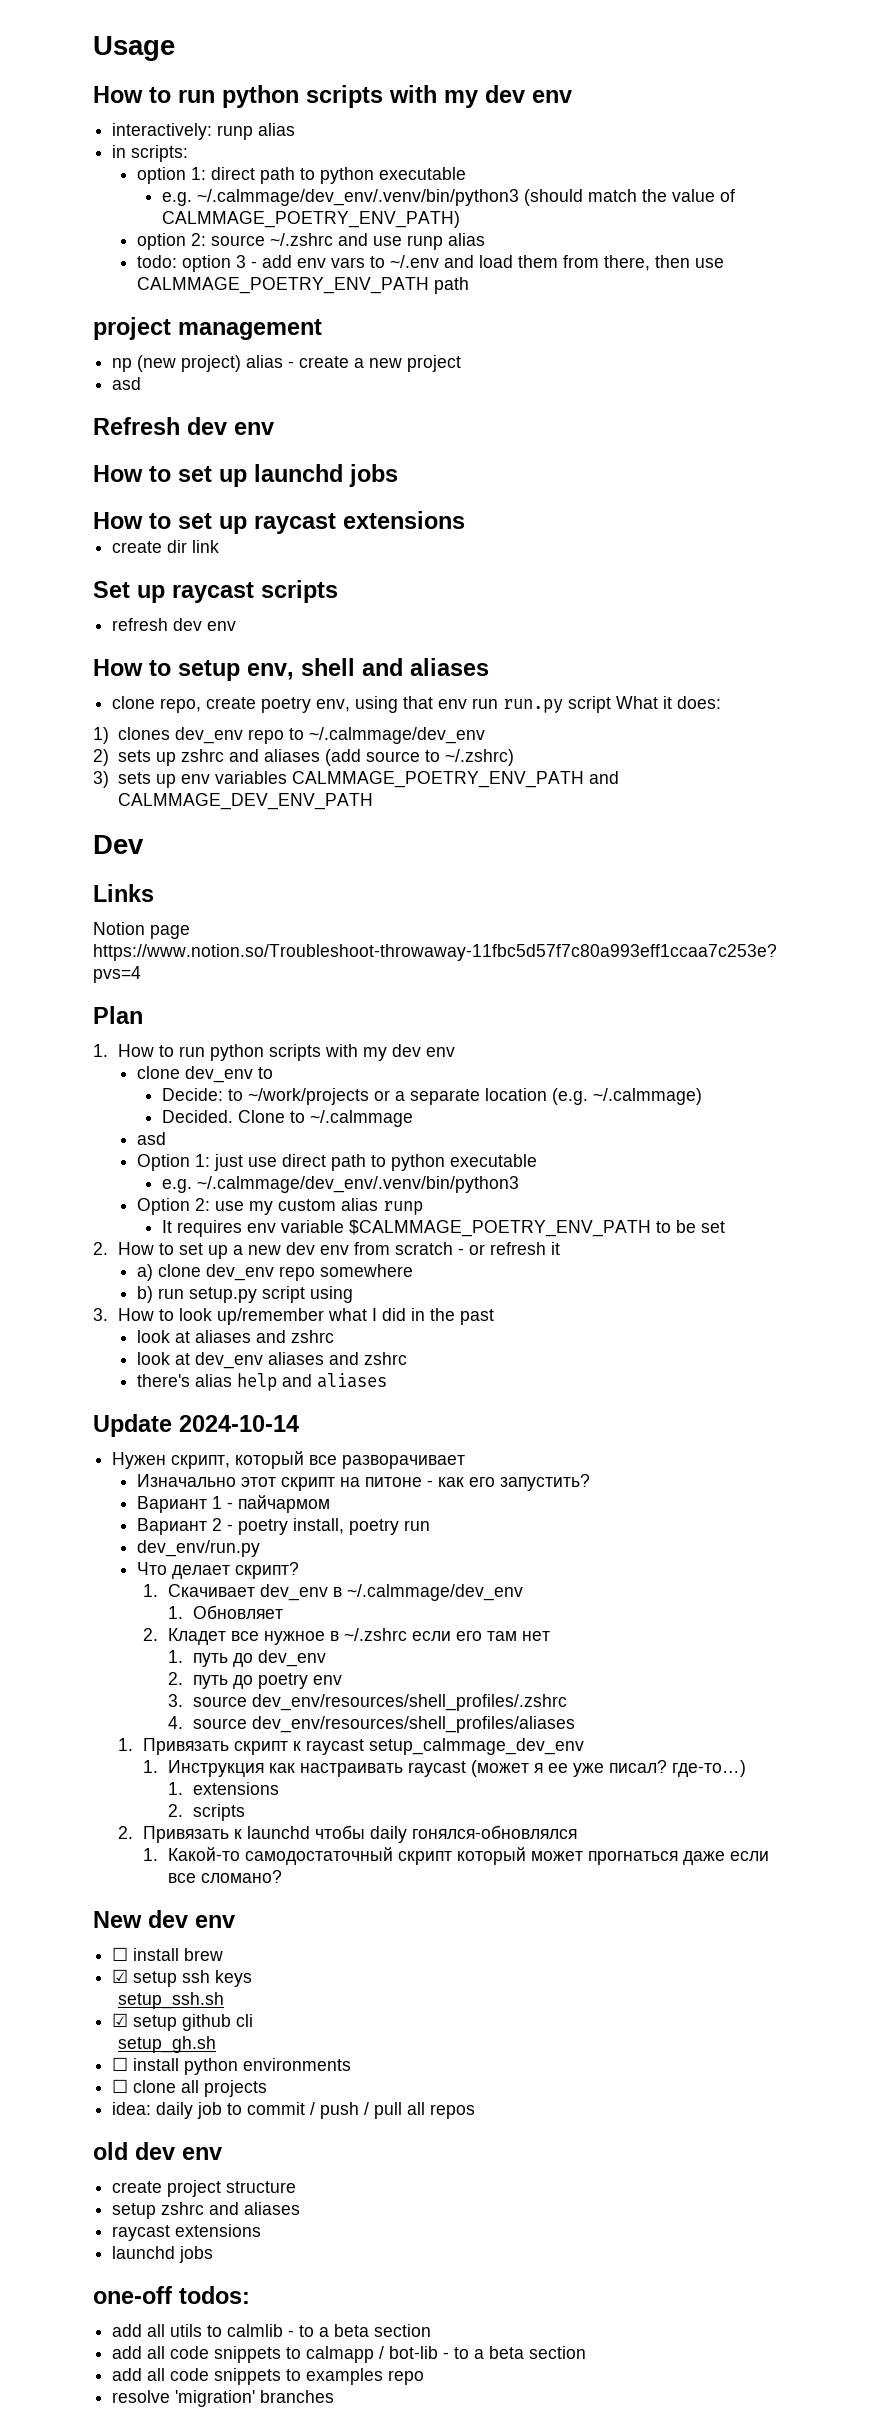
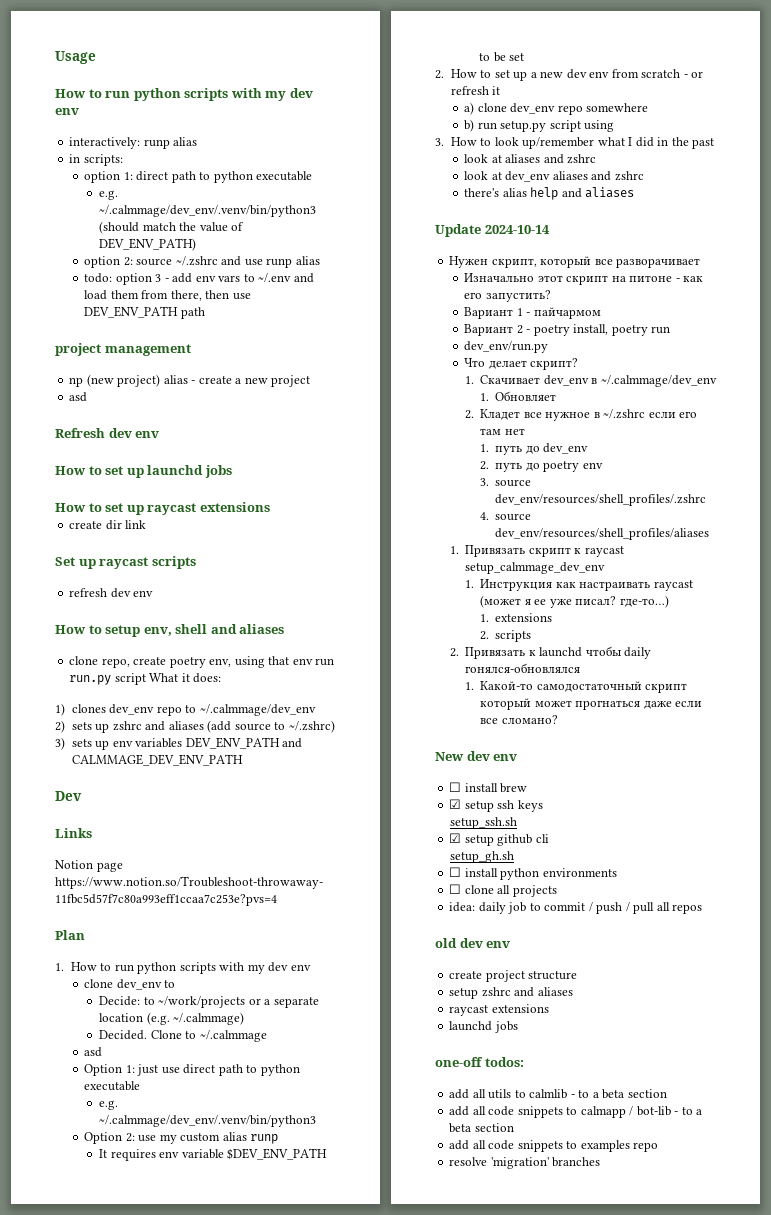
[162,211,461,228] CALMMAGE_POETRY_ENV_PATH) -> [99,238,197,251] DEV_ENV_PATH)
[137,277,430,294] CALMMAGE_POETRY_ENV_PATH -> [84,306,179,318] DEV_ENV_PATH
[291,771,584,788] CALMMAGE_POETRY_ENV_PATH -> [185,737,280,749] DEV_ENV_PATH
[349,1220,652,1237] $CALMMAGE_POETRY_ENV_PATH -> [227,1148,328,1160] $DEV_ENV_PATH

